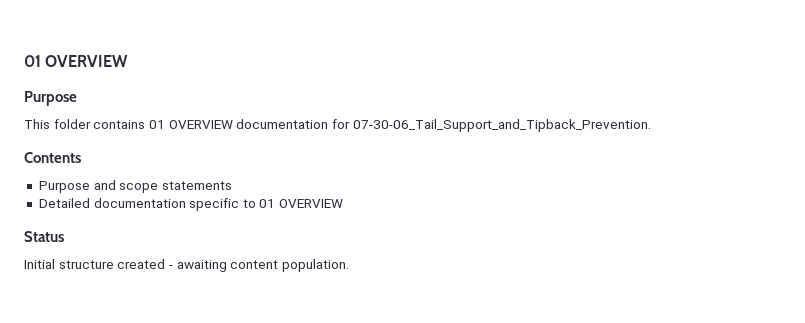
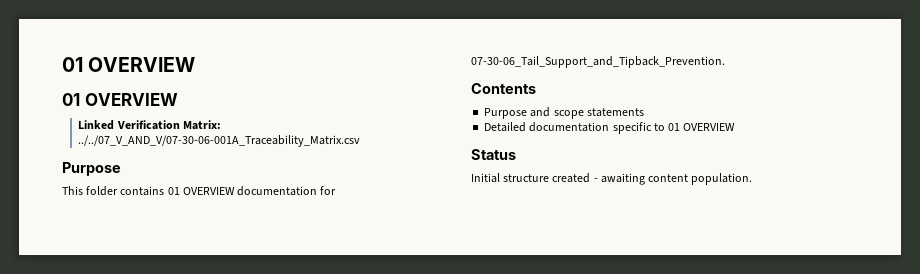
[24,55,129,67] 01 OVERVIEW -> [62,57,196,72] [62,93,178,106] [78,120,221,130] [78,135,361,147] 01 OVERVIEW // 01 OVERVIEW // Linked Verification Matrix: ../../07_V_AND_V/07-30-06-001A_Traceability_Matrix.csv

